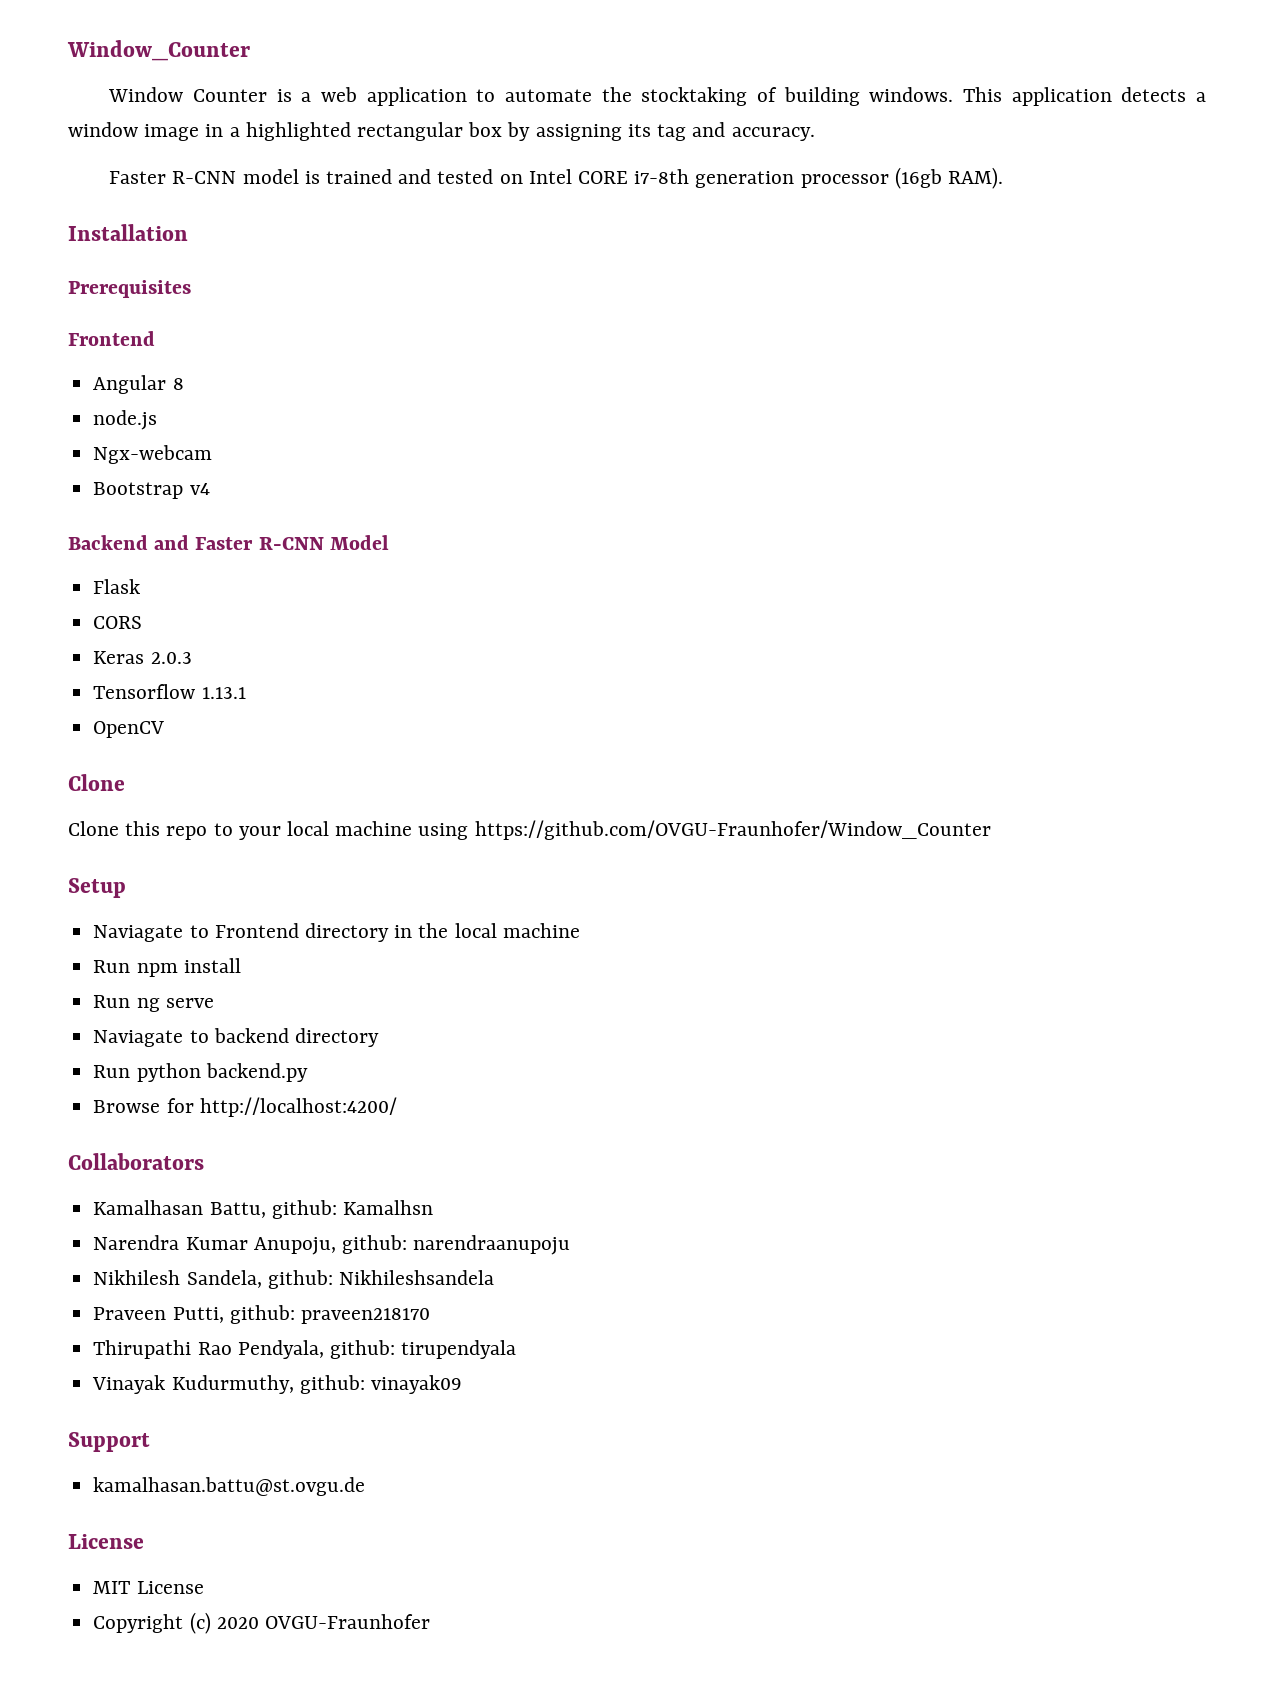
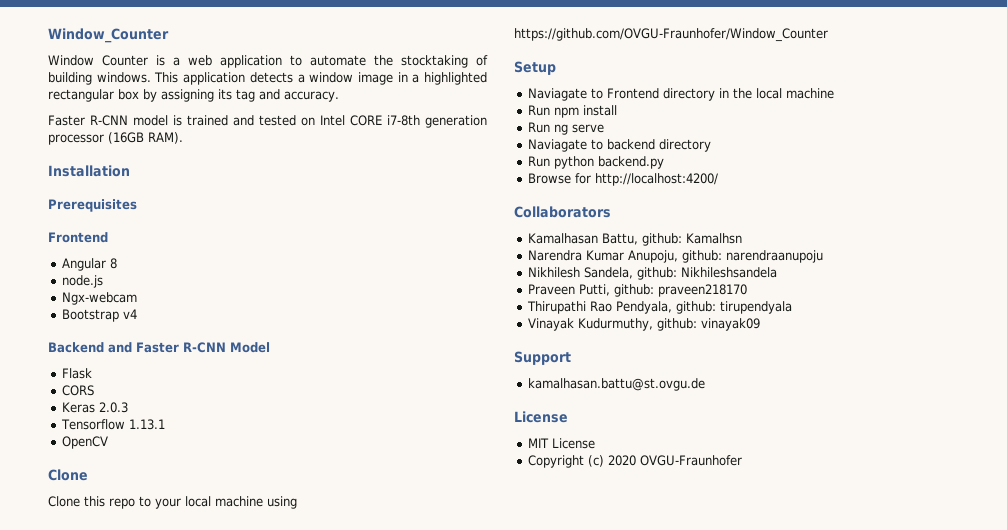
[894,167,942,189] (16gb -> [108,132,144,144] (16GB

